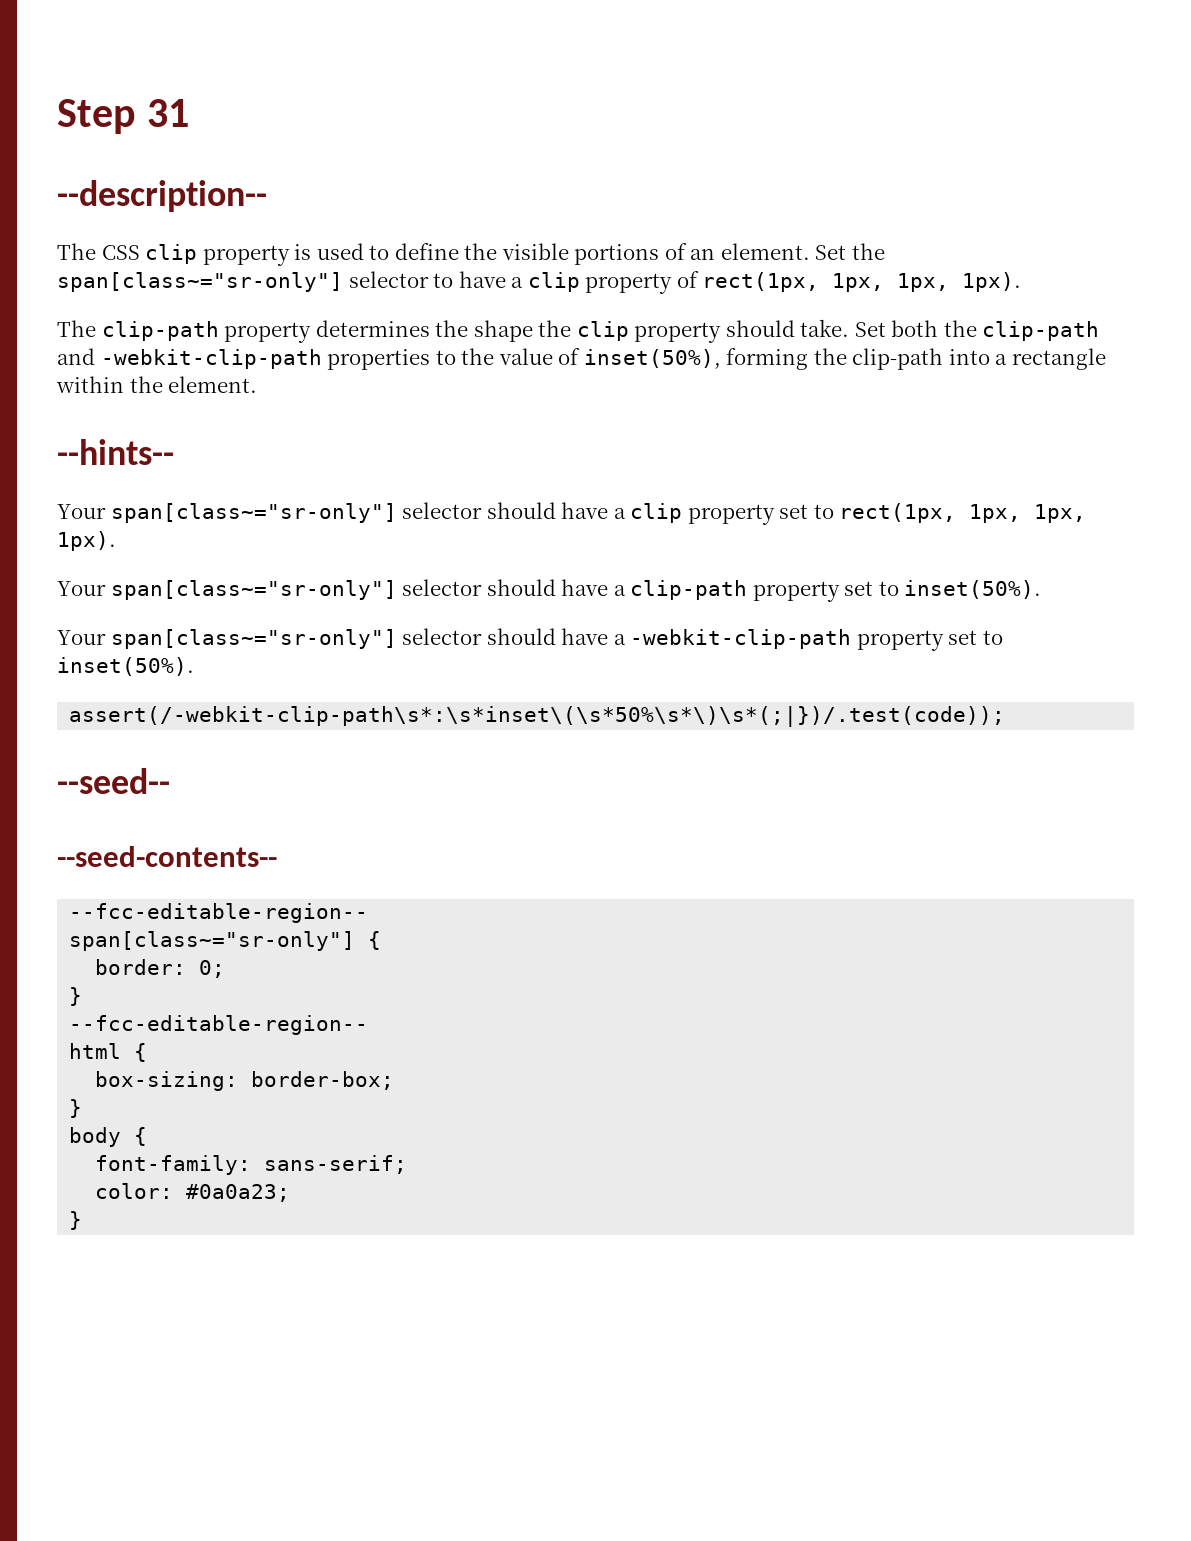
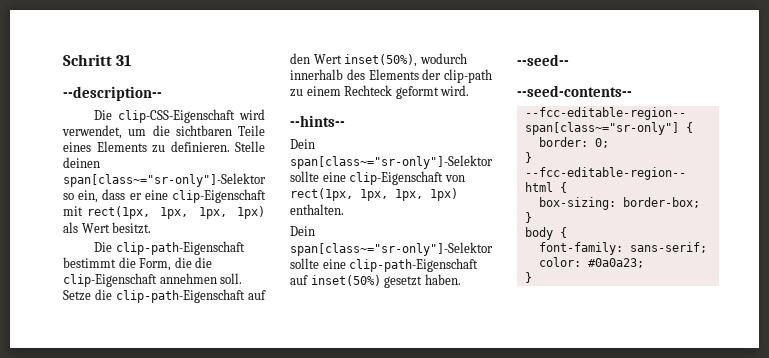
[57,99,136,134] Step -> [63,54,112,66] Schritt
[57,243,886,266] [57,271,1022,294] [57,319,1100,343] [57,348,1106,370] [56,376,258,393] [57,439,174,465] [57,502,1087,525] [57,531,116,551] [57,579,1042,602] [57,628,1003,651] [57,657,194,676] [69,706,1006,727] The CSS clip property is used to define the visible portions of an element. Set the span[class~="sr-only"] selector to have a clip property of rect(1px, 1px, 1px, 1px). // The clip-path property determines the shape the clip property should take. Set both the clip-path and -webkit-clip-path properties to the value of inset(50%), forming the clip-path into a rectangle within the element. // --hints-- // Your span[class~="sr-only"] selector should have a clip property set to rect(1px, 1px, 1px, 1px). // Your span[class~="sr-only"] selector should have a clip-path property set to inset(50%). // Your span[class~="sr-only"] selector should have a -webkit-clip-path property set to inset(50%). // assert(/-webkit-clip-path\s*:\s*inset\(\s*50%\s*\)\s*(;|})/.test(code)); -> [94,109,265,123] [62,125,265,139] [63,141,265,153] [63,157,100,168] [63,173,266,187] [63,189,266,203] [63,206,265,219] [63,222,152,234] [94,241,245,255] [63,257,213,271] [63,273,243,287] [63,289,266,303] [290,53,467,67] [290,69,492,83] [290,85,470,99] [290,115,345,127] [290,139,315,149] [290,155,493,169] [290,171,465,185] [290,188,458,201] [290,204,344,215] [290,226,315,236] [290,242,493,256] [290,258,479,272] [290,274,461,288] Die clip-CSS-Eigenschaft wird verwendet, um die sichtbaren Teile eines Elements zu definieren. Stelle deinen span[class~="sr-only"]-Selektor so ein, dass er eine clip-Eigenschaft mit rect(1px, 1px, 1px, 1px) als Wert besitzt. // Die clip-path-Eigenschaft bestimmt die Form, die die clip-Eigenschaft annehmen soll. Setze die clip-path-Eigenschaft auf den Wert inset(50%), wodurch innerhalb des Elements der clip-path zu einem Rechteck geformt wird. // --hints-- // Dein span[class~="sr-only"]-Selektor sollte eine clip-Eigenschaft von rect(1px, 1px, 1px, 1px) enthalten. // Dein span[class~="sr-only"]-Selektor sollte eine clip-path-Eigenschaft auf inset(50%) gesetzt haben.

